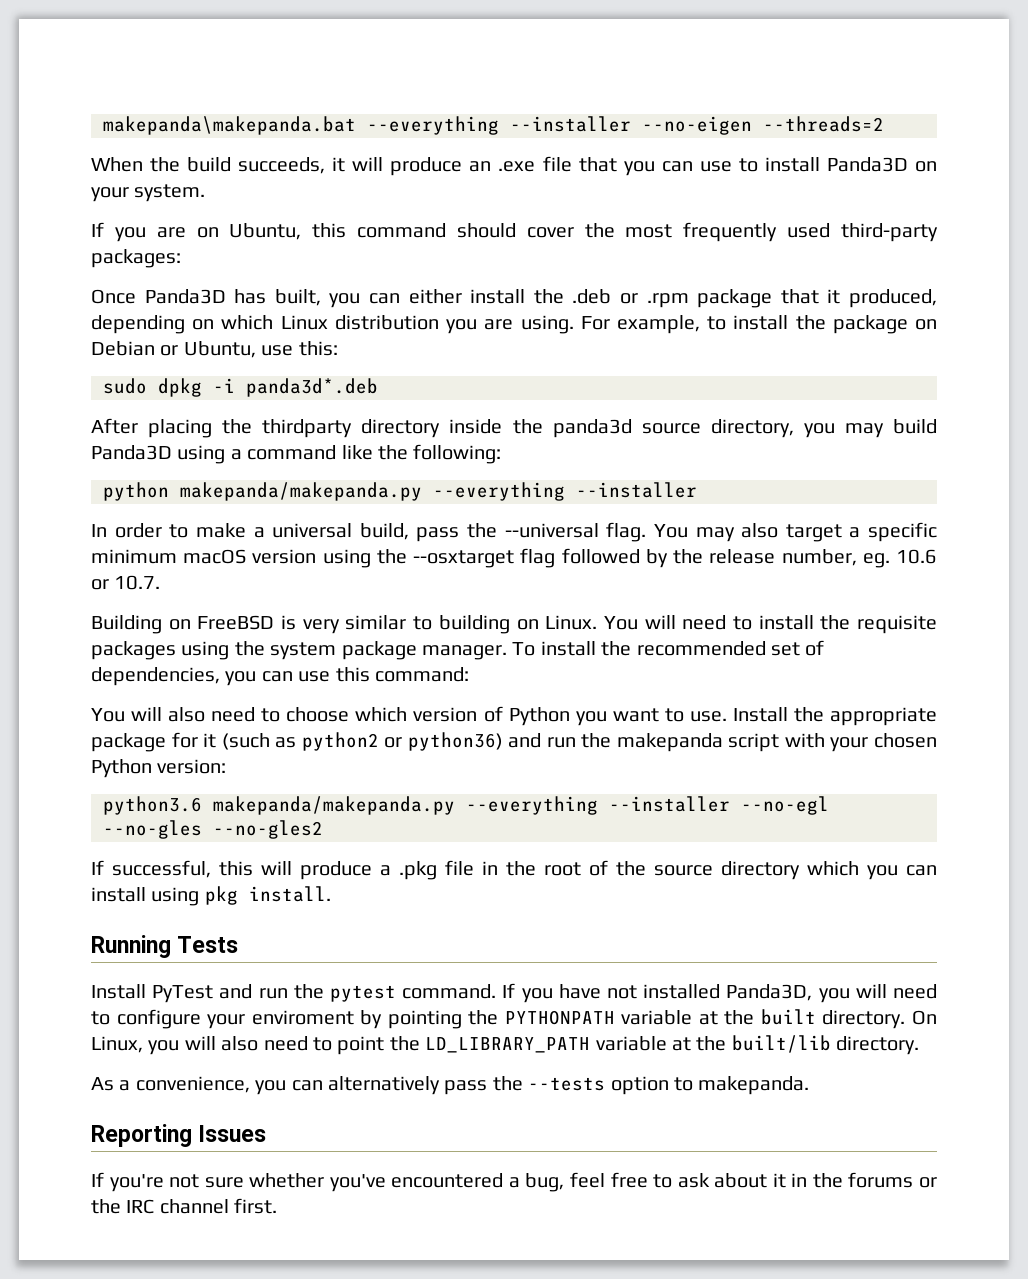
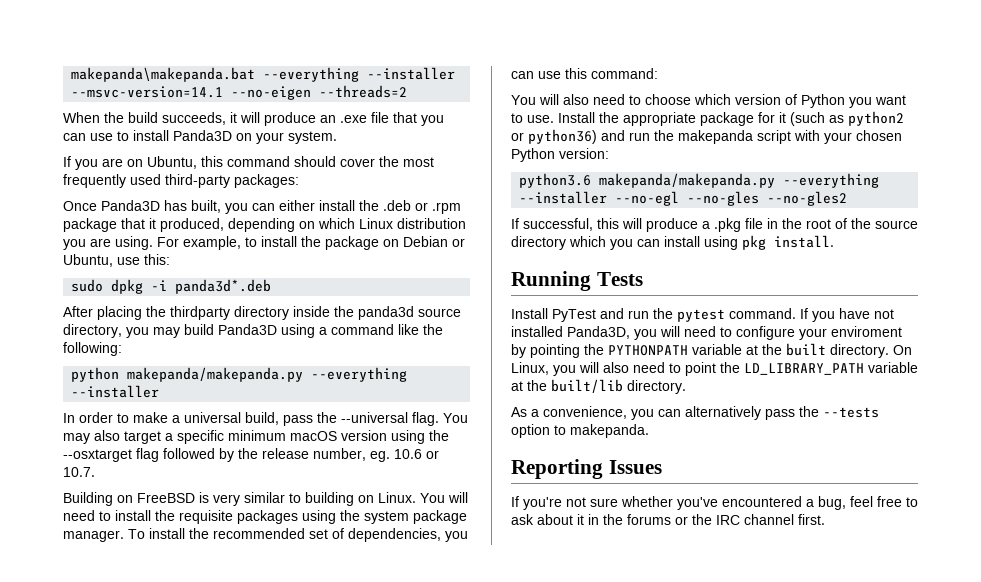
(631, 124) none -> [71,86,224,98] --msvc-version=14.1

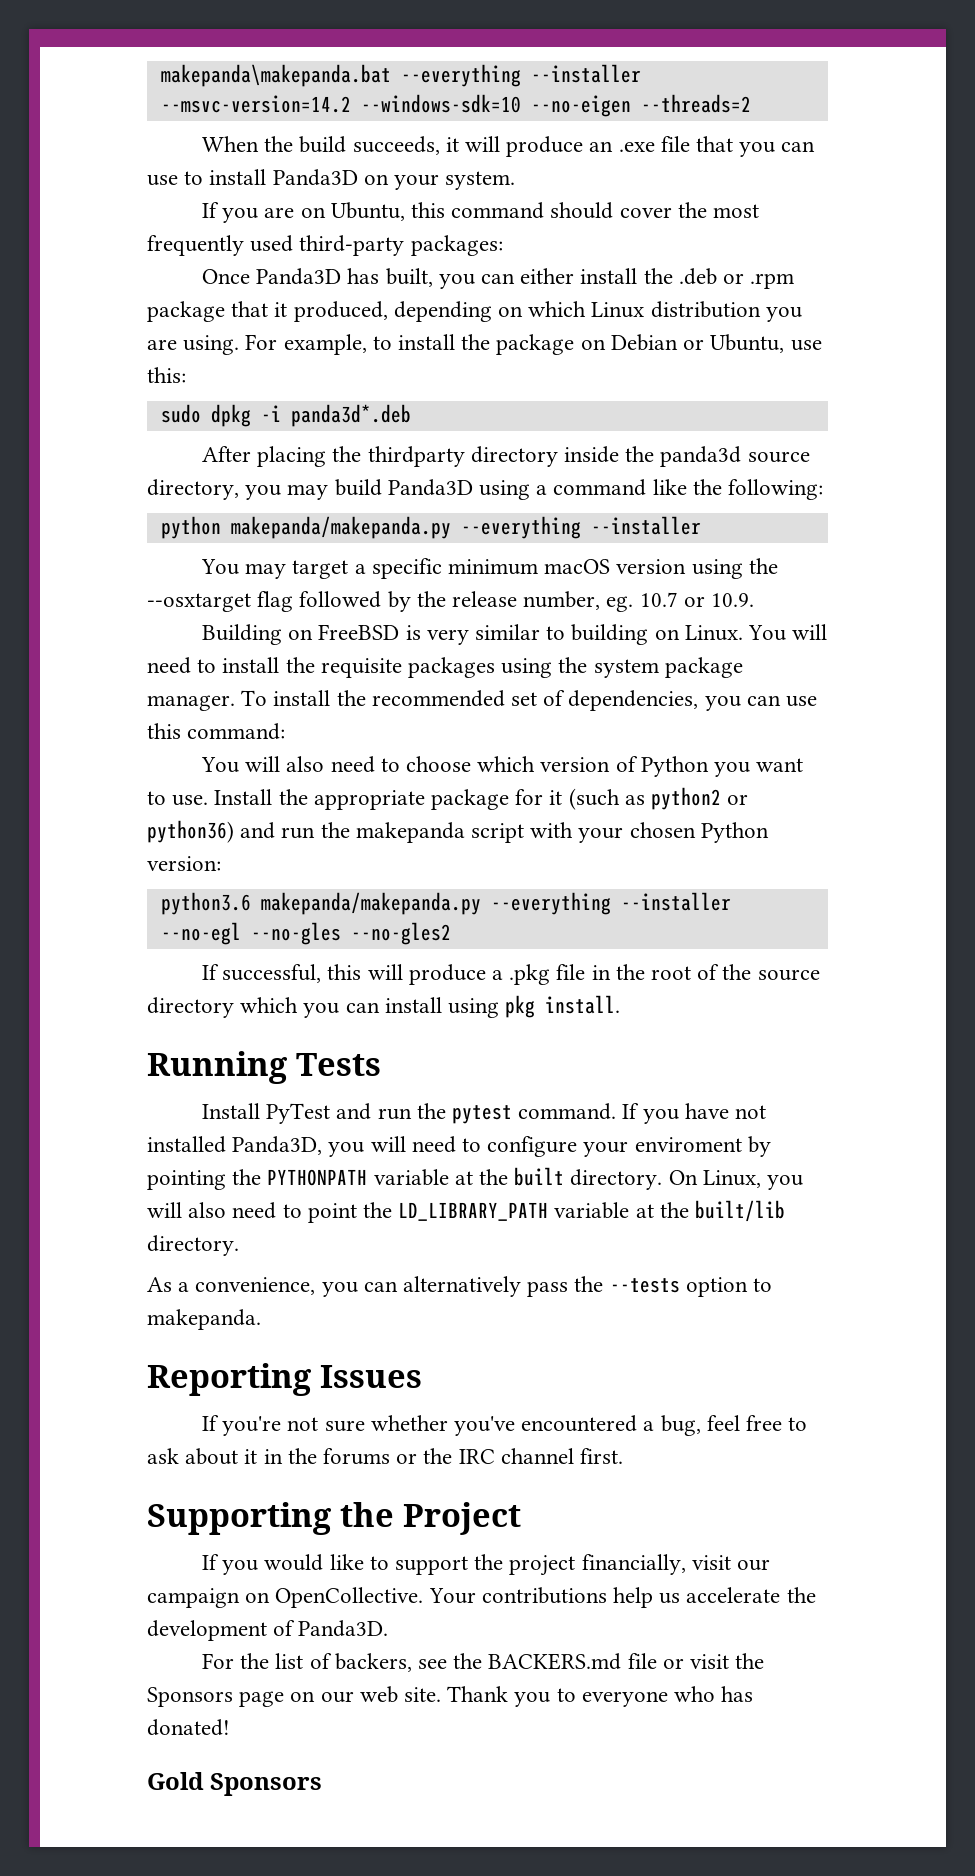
[71,86,224,98] --msvc-version=14.1 -> [160,94,521,113] --msvc-version=14.2 --windows-sdk=10
[63,412,439,426] In order to make a universal build, pass the --universal flag. -> (701, 525) none
[94,430,120,441] also -> (287, 571) none
[394,449,439,459] [63,467,95,477] 10.6 or 10.7. -> [639,592,755,607] 10.7 or 10.9.
(825, 519) none -> [147,1502,521,1535] [201,1554,770,1576] [147,1587,816,1608] [147,1620,389,1641] [201,1653,765,1672] [147,1686,754,1707] [147,1719,230,1736] [147,1772,323,1796] // Supporting the Project // If you would like to support the project financially, visit our campaign on OpenCollective. Your contributions help us accelerate the development of Panda3D. // For the list of backers, see the BACKERS.md file or visit the Sponsors page on our web site. Thank you to everyone who has donated! // Gold Sponsors

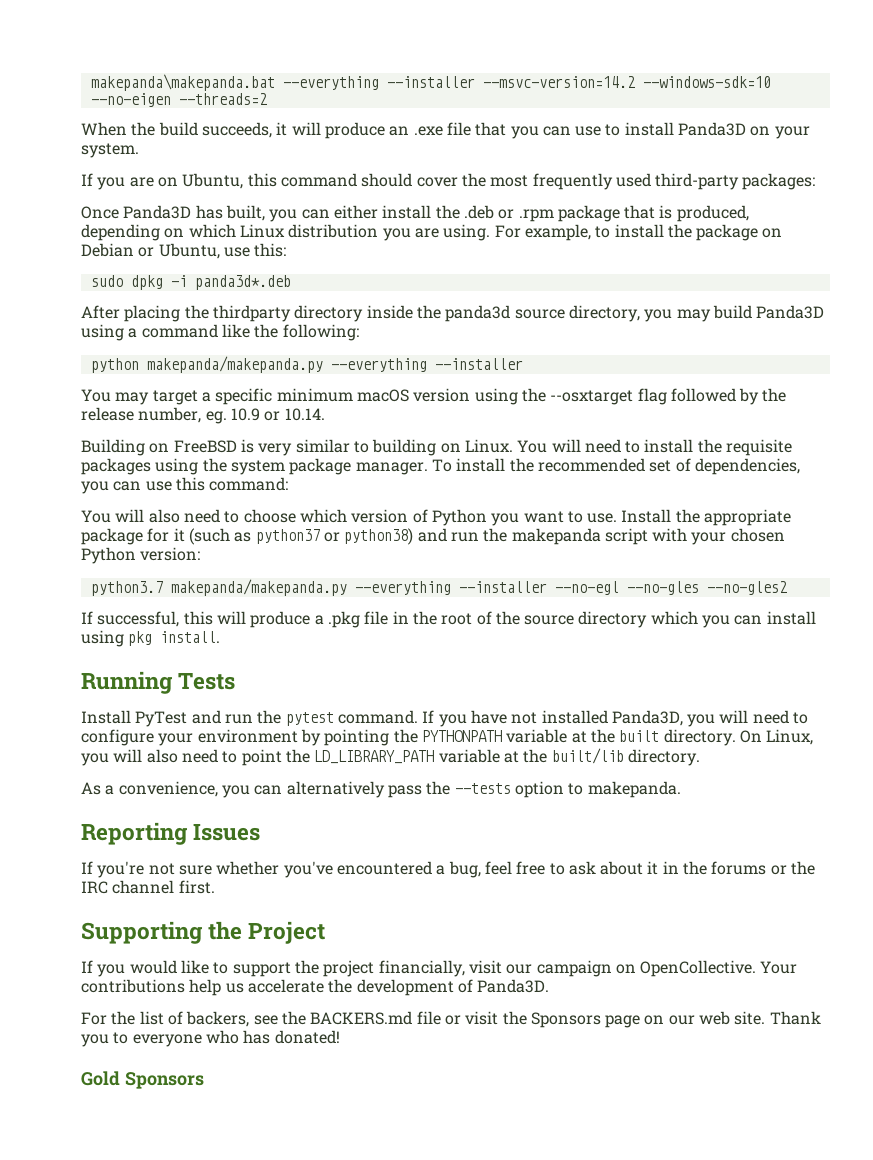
[274,302,288,317] it -> [659,205,673,219] is
[639,592,755,607] 10.7 or 10.9. -> [230,408,325,421] 10.9 or 10.14.
[651,787,749,810] [147,820,234,843] python2 or python36) -> [255,528,414,545] python37 or python38)
[160,892,251,915] python3.6 -> [90,581,163,596] python3.7
[634,1137,742,1152] enviroment -> [197,729,298,743] environment

